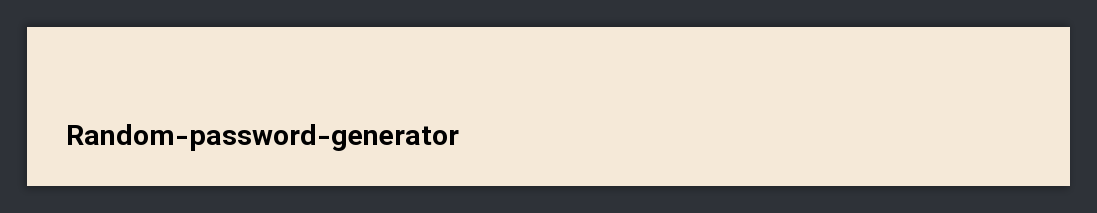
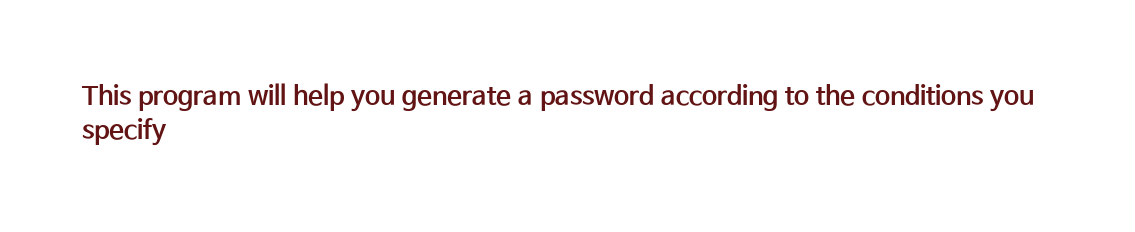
[66,124,459,151] Random-password-generator -> [82,83,1035,112] [82,118,167,146] This program will help you generate a password according to the conditions you specify

